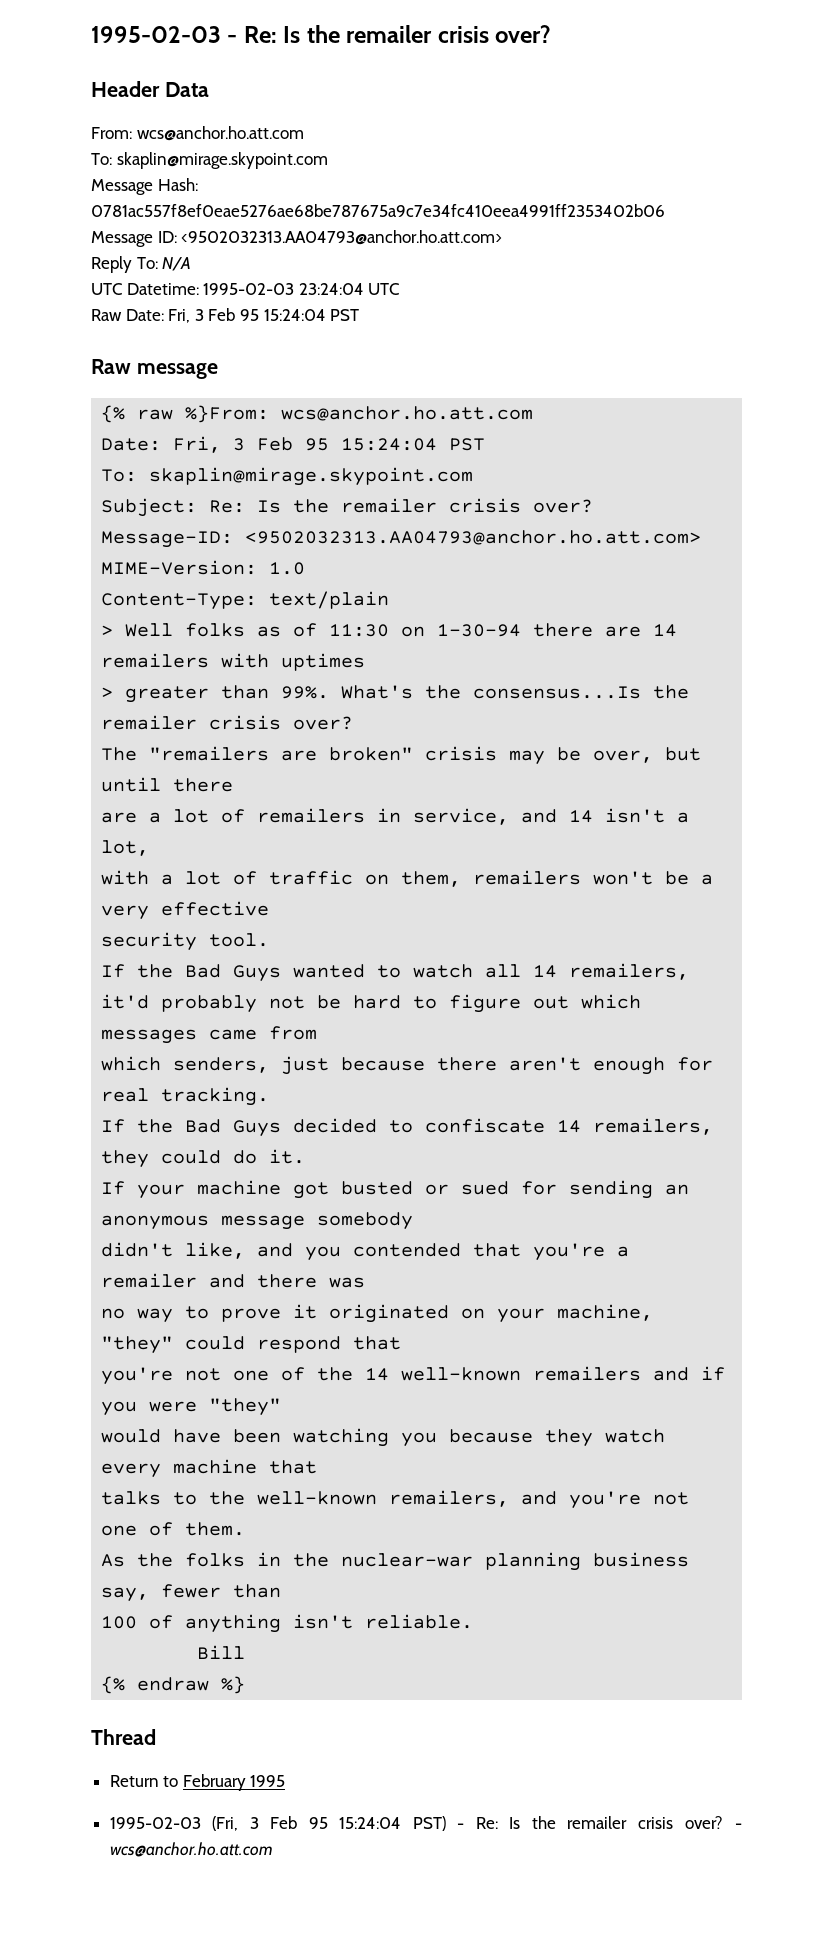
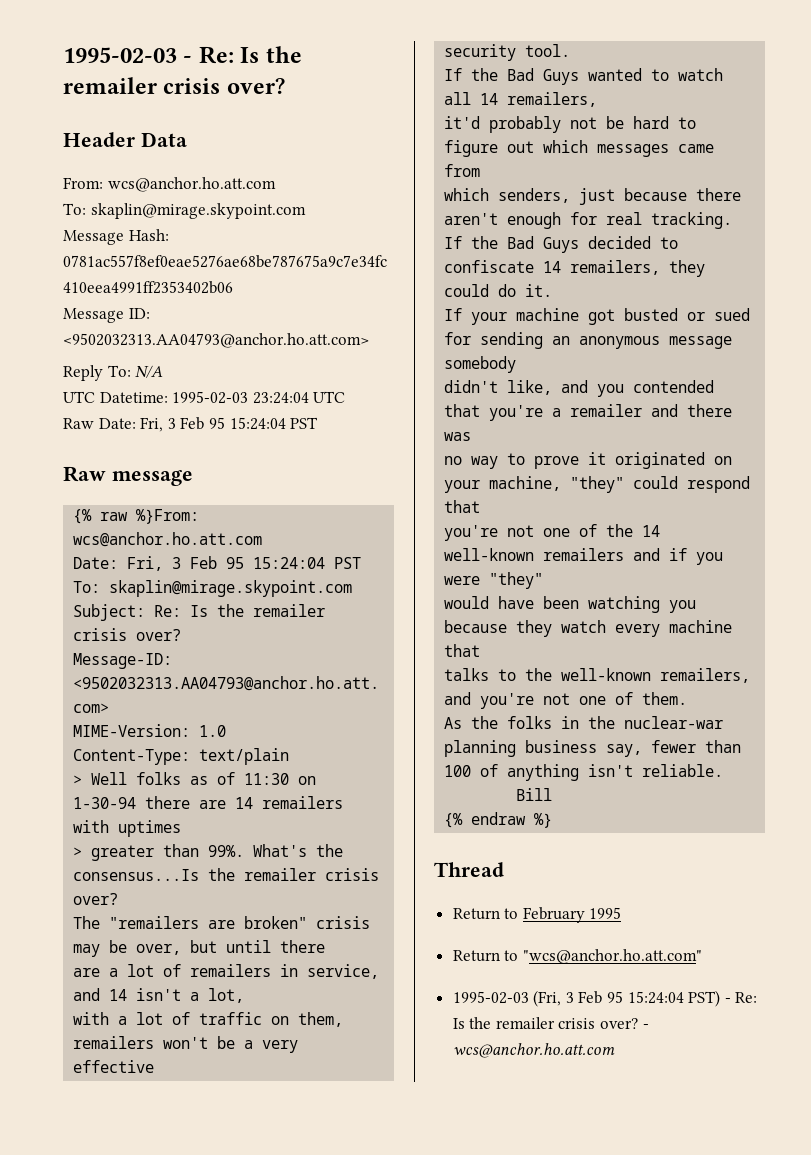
(286, 1781) none -> [452,949,702,964] // Return to "wcs@anchor.ho.att.com"

